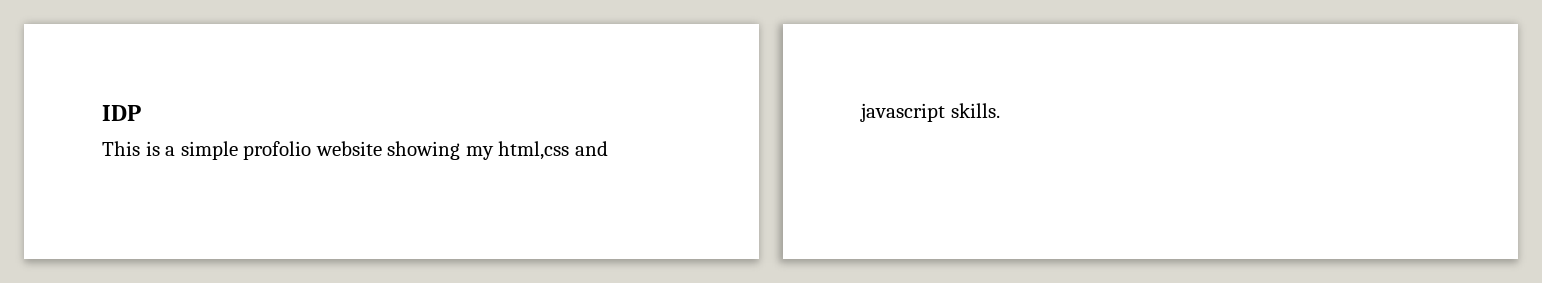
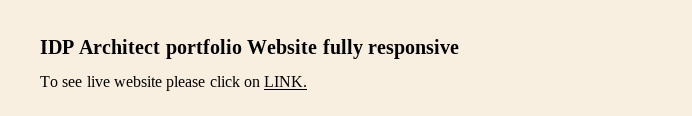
[102,141,608,160] [860,103,1000,122] // This is a simple profolio website showing my html,css and javascript skills. -> [79,39,459,59] [40,76,308,91] Architect portfolio Website fully responsive // To see live website please click on LINK.

